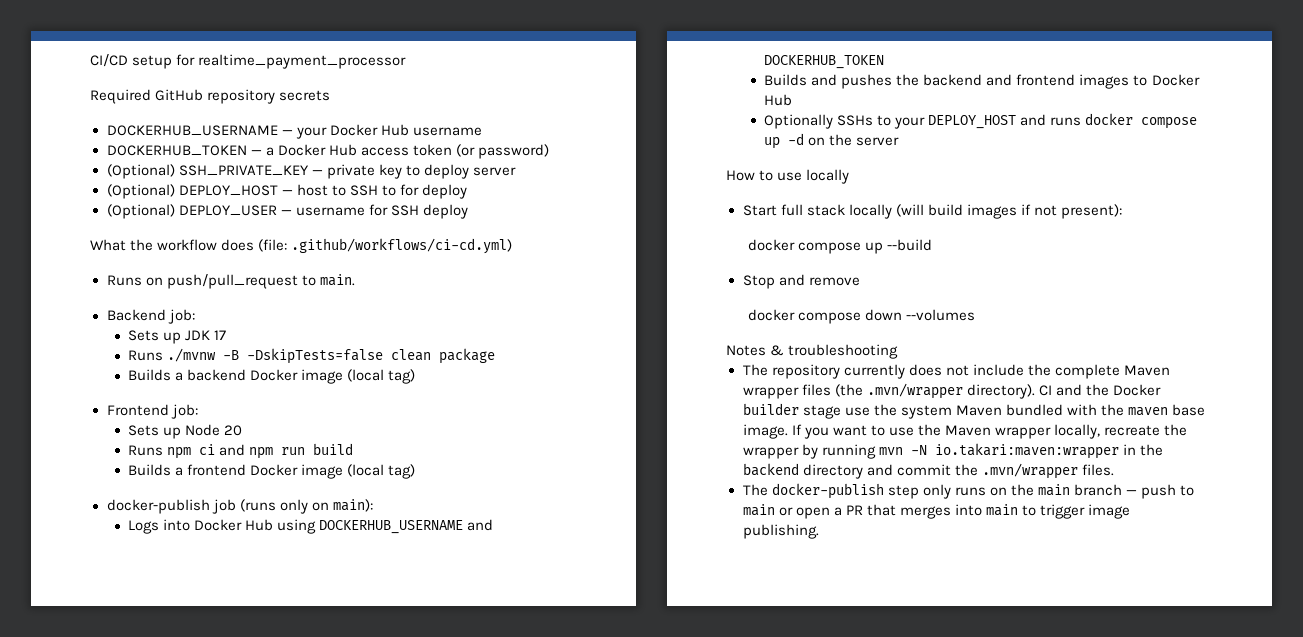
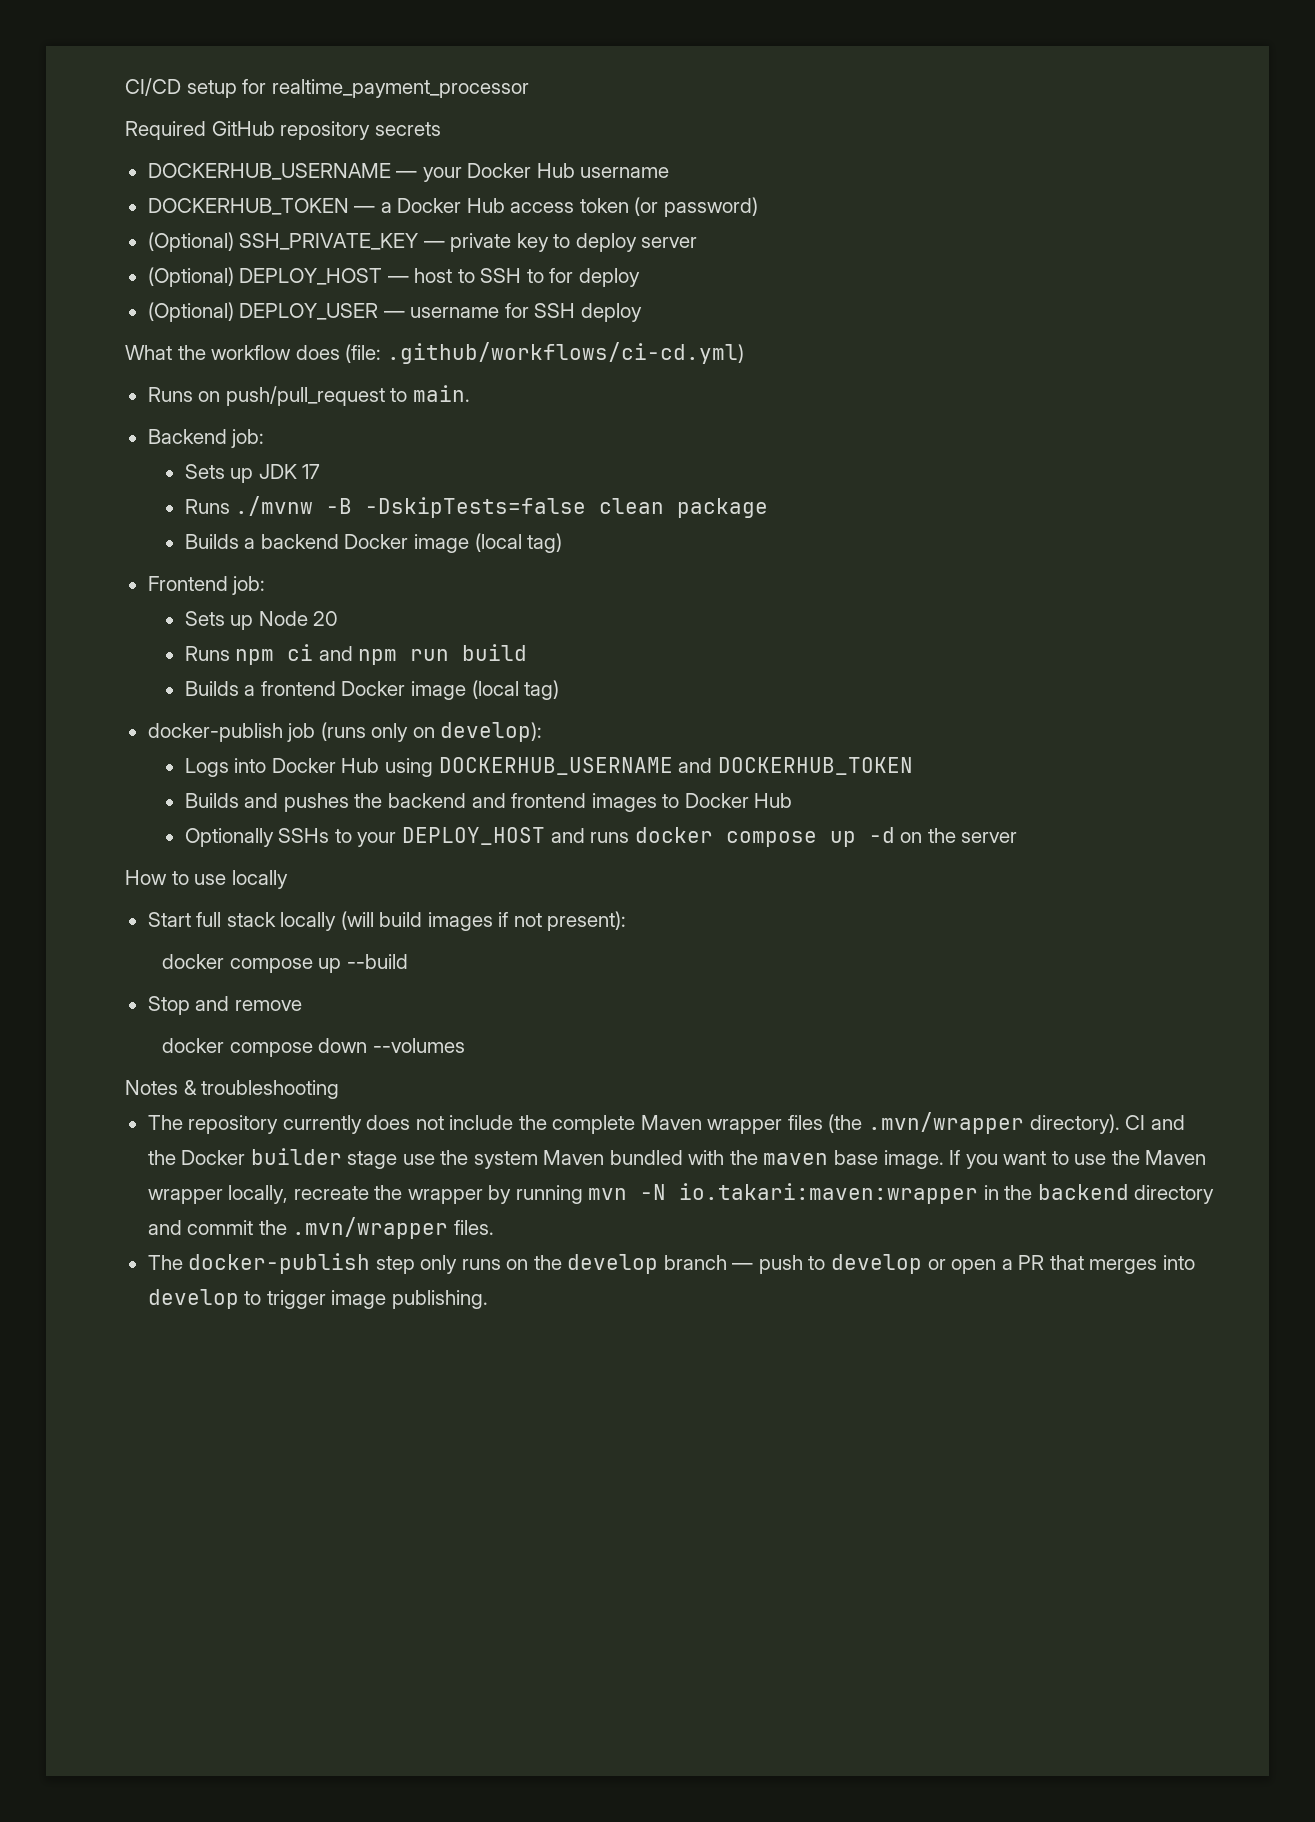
[332,499,373,512] main): -> [440,722,543,742] develop):
[1037,484,1070,496] main -> [567,1254,659,1274] develop
[742,504,775,516] main -> [830,1254,922,1274] develop
[985,504,1018,516] main -> [147,1289,239,1309] develop

